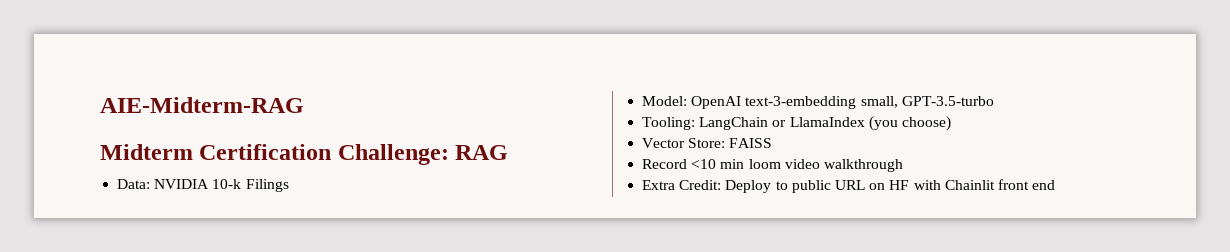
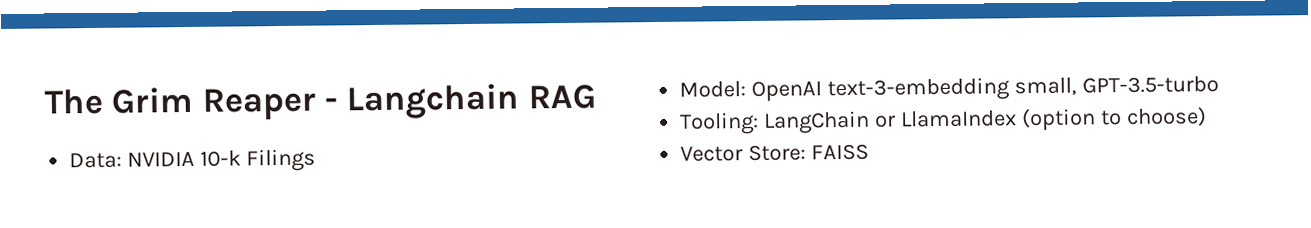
[100,97,304,113] [100,144,449,165] AIE-Midterm-RAG // Midterm Certification Challenge: -> [44,83,521,121] The Grim Reaper - Langchain
[868,116,898,131] (you -> [1020,108,1122,132] (option to
[642,159,903,172] [642,179,1056,193] // Record <10 min loom video walkthrough // Extra Credit: Deploy to public URL on HF with Chainlit front end -> (870, 152) none

